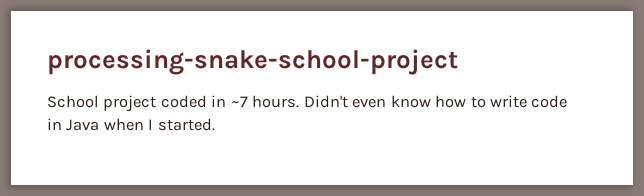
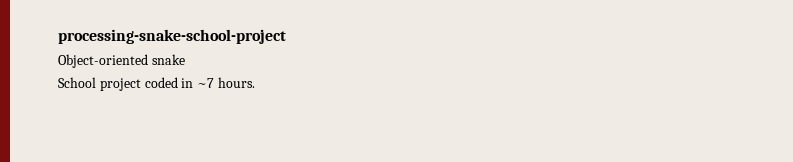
(458, 62) none -> [58,54,185,68] // Object-oriented snake
[303,95,568,108] [47,118,215,131] Didn't even know how to write code in Java when I started. -> (255, 82) none

